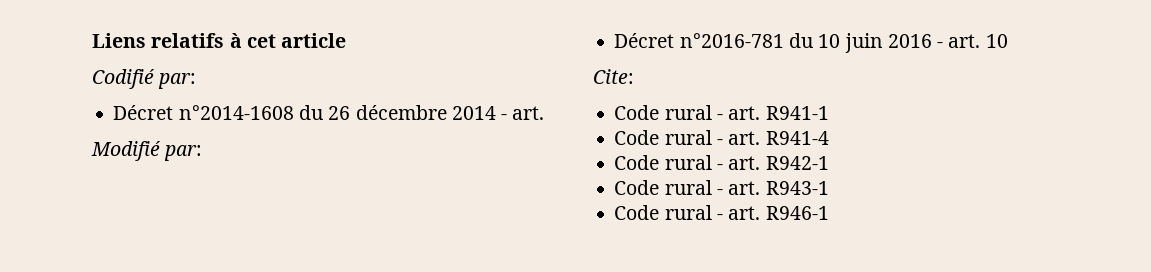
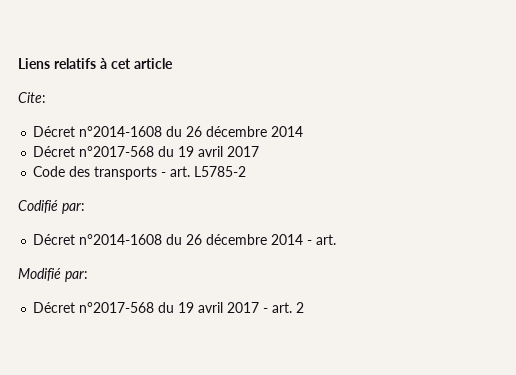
(347, 40) none -> [18,92,46,103] [33,126,304,137] [33,146,260,157] [33,166,247,180] // Cite: // Décret n°2014-1608 du 26 décembre 2014 // Décret n°2017-568 du 19 avril 2017 // Code des transports - art. L5785-2
[679,33,1008,53] [593,69,634,84] [614,105,829,120] [614,130,829,145] [614,155,829,170] [614,180,829,195] [614,205,829,220] n°2016-781 du 10 juin 2016 - art. 10 // Cite: // Code rural - art. R941-1 // Code rural - art. R941-4 // Code rural - art. R942-1 // Code rural - art. R943-1 // Code rural - art. R946-1 -> [79,302,305,313] n°2017-568 du 19 avril 2017 - art. 2

